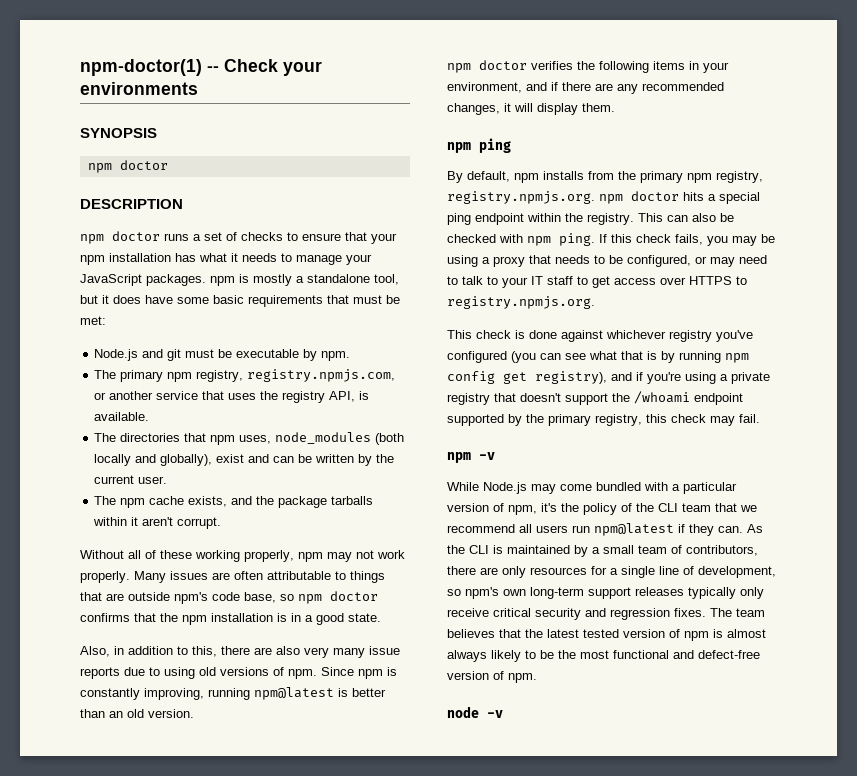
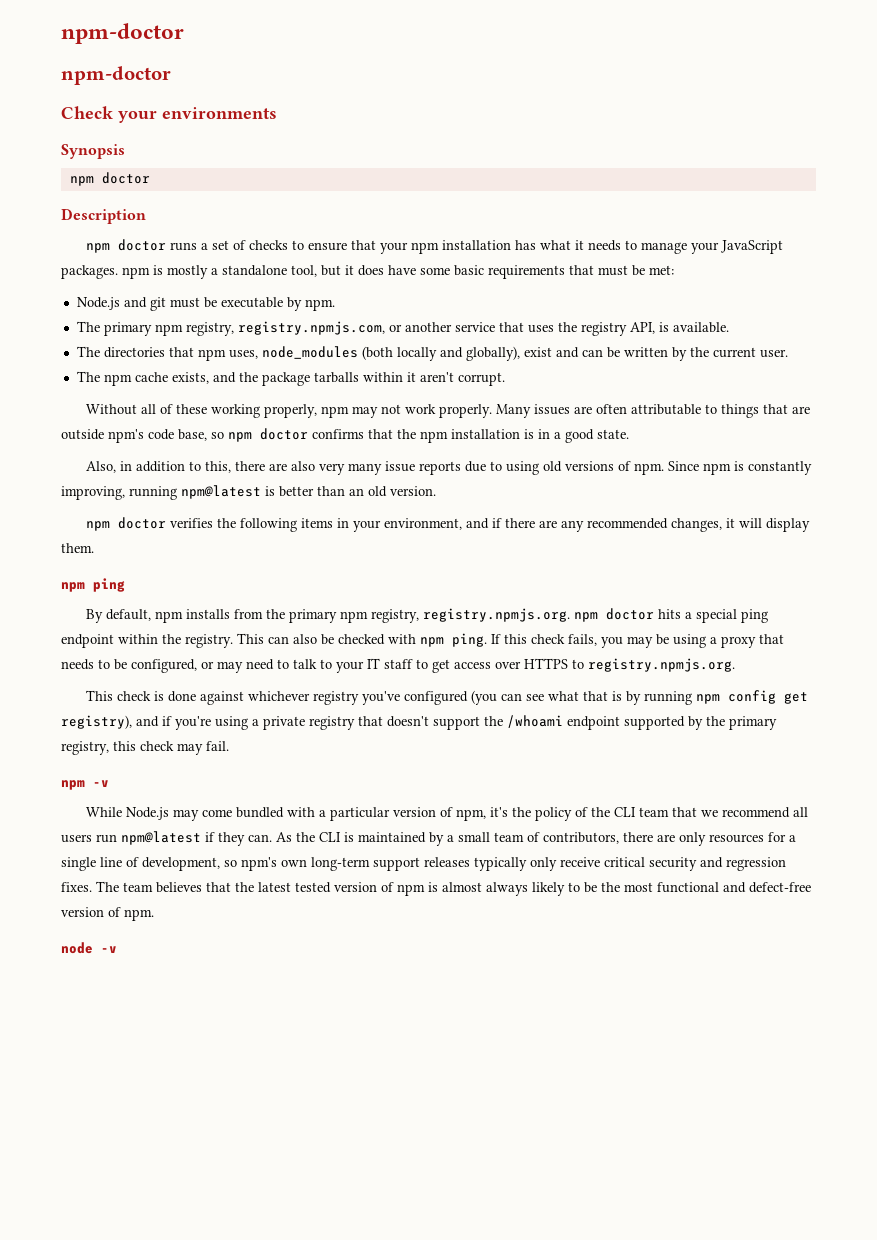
[80,59,219,76] npm-doctor(1) -- -> [61,23,184,44] [61,66,171,85] npm-doctor // npm-doctor //
[80,128,157,138] SYNOPSIS -> [61,144,125,159] Synopsis
[80,199,183,209] DESCRIPTION -> [61,208,146,224] Description

